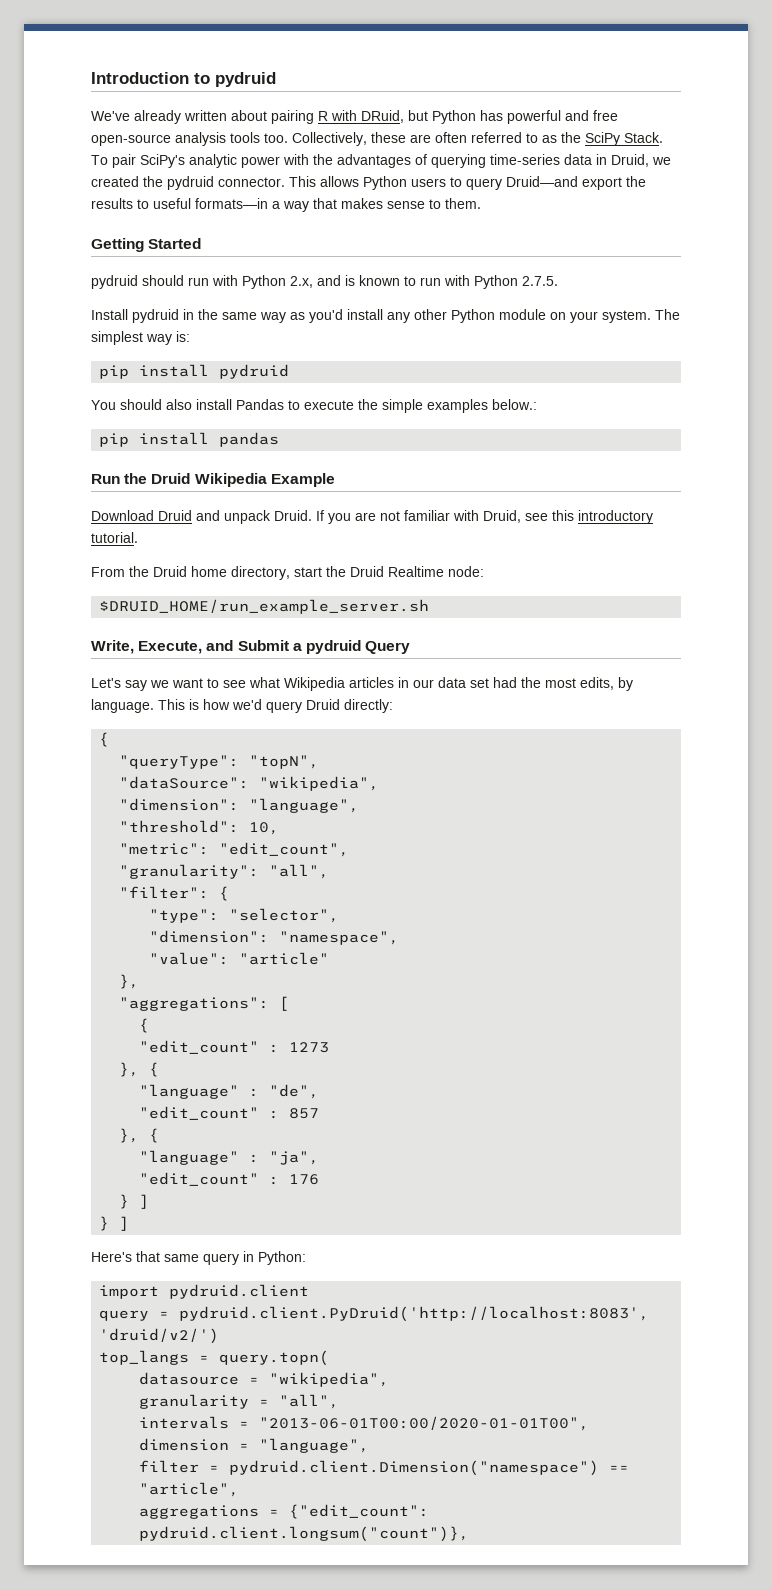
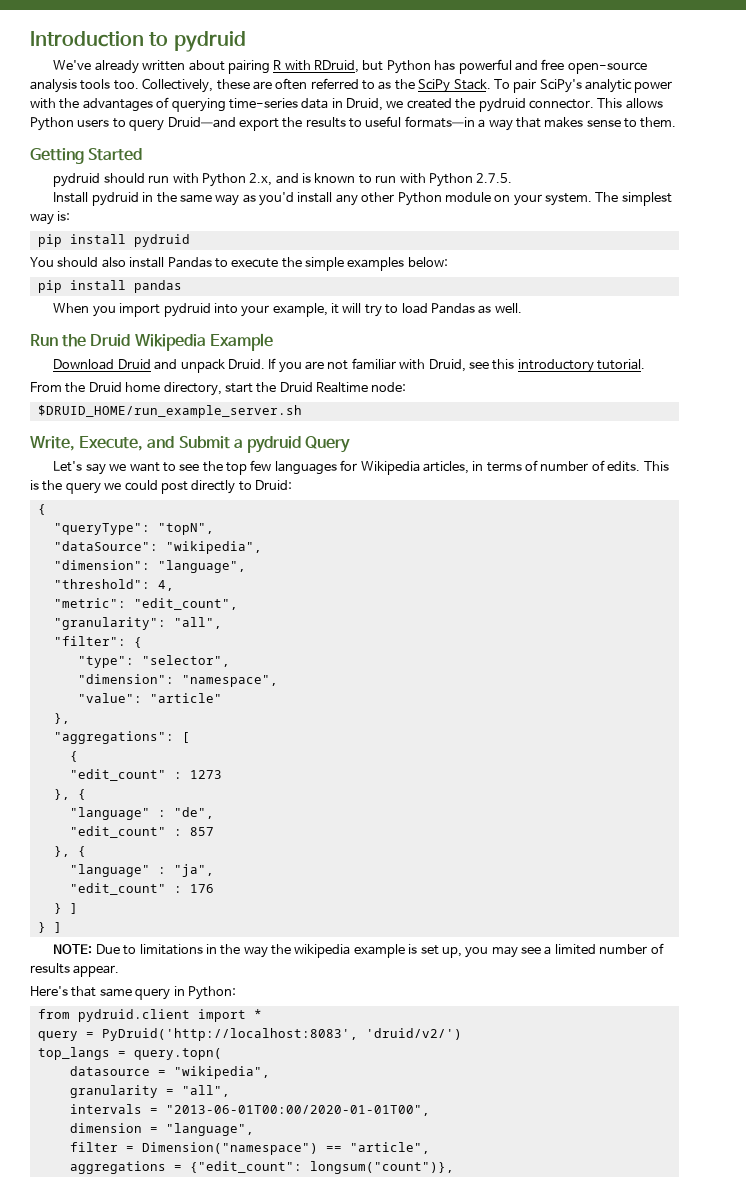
[361,110,404,123] DRuid, -> [313,60,359,73] RDruid,
[492,399,537,410] below.: -> [407,257,448,267] below:
(280, 439) none -> [53,303,522,317] // When you import pydruid into your example, it will try to load Pandas as well.
[249,677,633,691] [91,699,393,713] what Wikipedia articles in our data set had the most edits, by language. This is how we'd query Druid directly: -> [202,460,669,475] [30,480,292,494] the top few languages for Wikipedia articles, in terms of number of edits. This is the query we could post directly to Druid:
[249,822,280,835] 10, -> [157,580,174,591] 4,
(130, 1223) none -> [53,943,664,958] [30,963,120,977] // NOTE: Due to limitations in the way the wikipedia example is set up, you may see a limited number of results appear.
[99,1284,310,1299] import pydruid.client -> [37,1009,262,1022] from pydruid.client import *
[179,1306,650,1322] pydruid.client.PyDruid('http://localhost:8083', -> [101,1028,358,1041] PyDruid('http://localhost:8083',
[229,1460,600,1476] pydruid.client.Dimension("namespace") -> [141,1142,318,1155] Dimension("namespace")
[139,1526,470,1542] pydruid.client.longsum("count")}, -> [309,1161,454,1174] longsum("count")},

